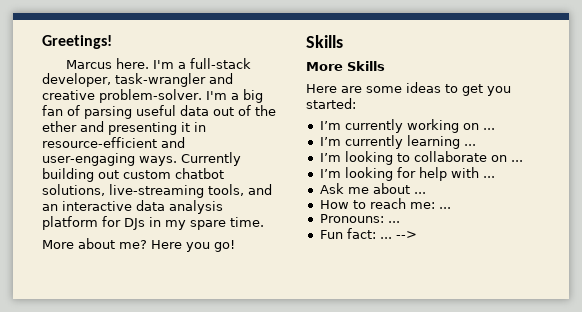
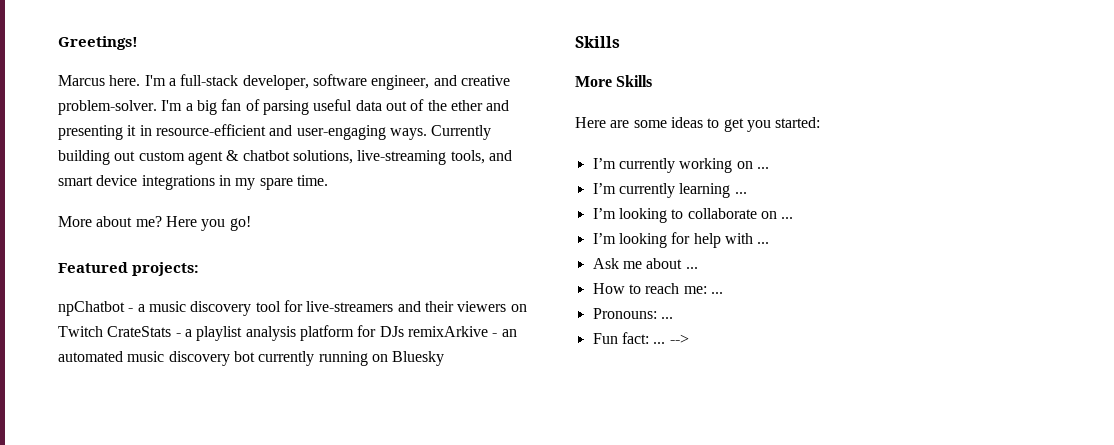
[115,73,206,87] task-wrangler -> [312,74,430,90] software engineer,
(171, 174) none -> [187,150,240,165] agent &
[42,200,223,214] [42,216,145,230] an interactive data analysis platform for DJs -> [58,175,215,190] smart device integrations
(235, 246) none -> [58,262,200,276] [58,300,527,316] [58,325,517,341] [58,351,445,366] // Featured projects: // npChatbot - a music discovery tool for live-streamers and their viewers on Twitch CrateStats - a playlist analysis platform for DJs remixArkive - an automated music discovery bot currently running on Bluesky

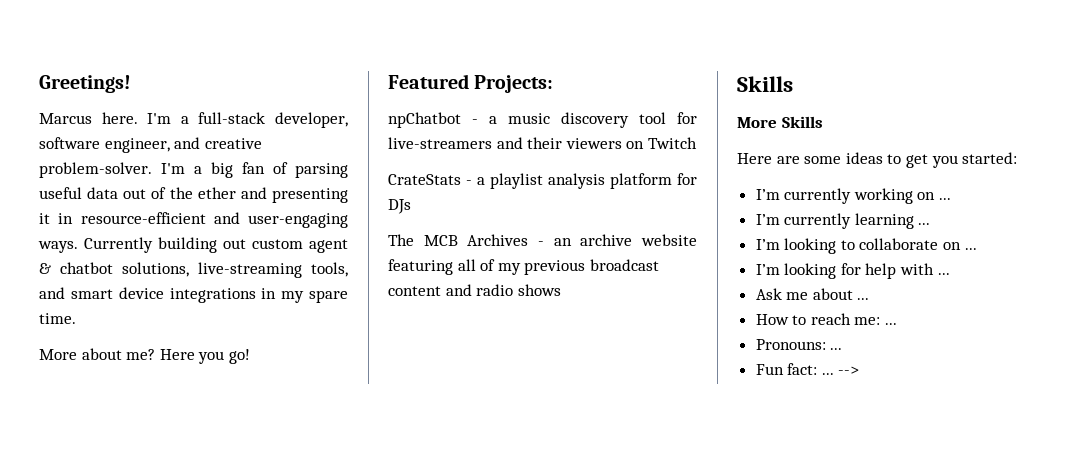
[132,262,200,276] projects: -> [474,75,554,93] Projects:
(103, 331) none -> (697, 143) //
[407,326,517,337] [58,351,445,366] remixArkive - an automated music discovery bot currently running on Bluesky -> [388,234,697,246] [388,259,659,275] [388,284,561,296] // The MCB Archives - an archive website featuring all of my previous broadcast content and radio shows

